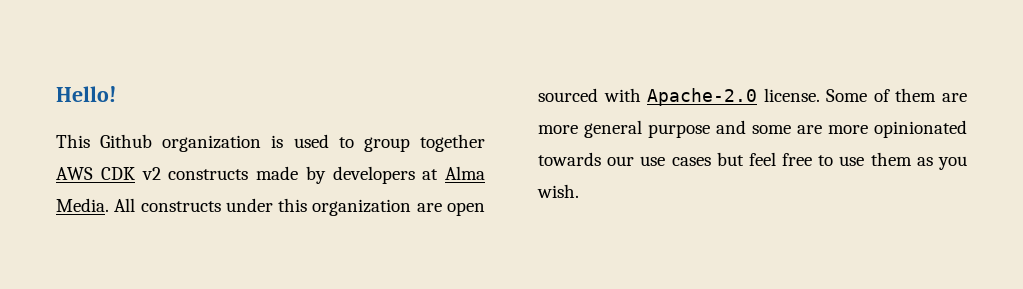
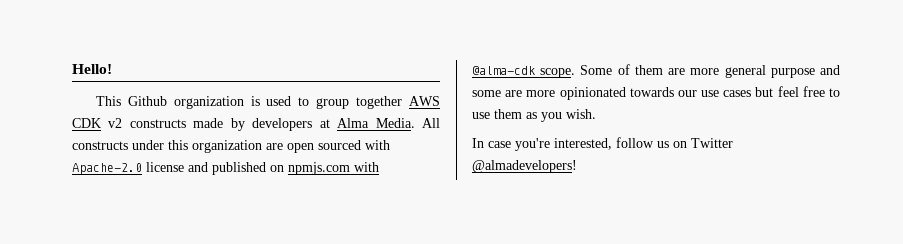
[763,88,820,102] license. -> [146,162,379,175] [472,66,576,78] license and published on npmjs.com with @alma-cdk scope.
(579, 191) none -> [472,137,733,151] [472,160,577,173] // In case you're interested, follow us on Twitter @almadevelopers!

